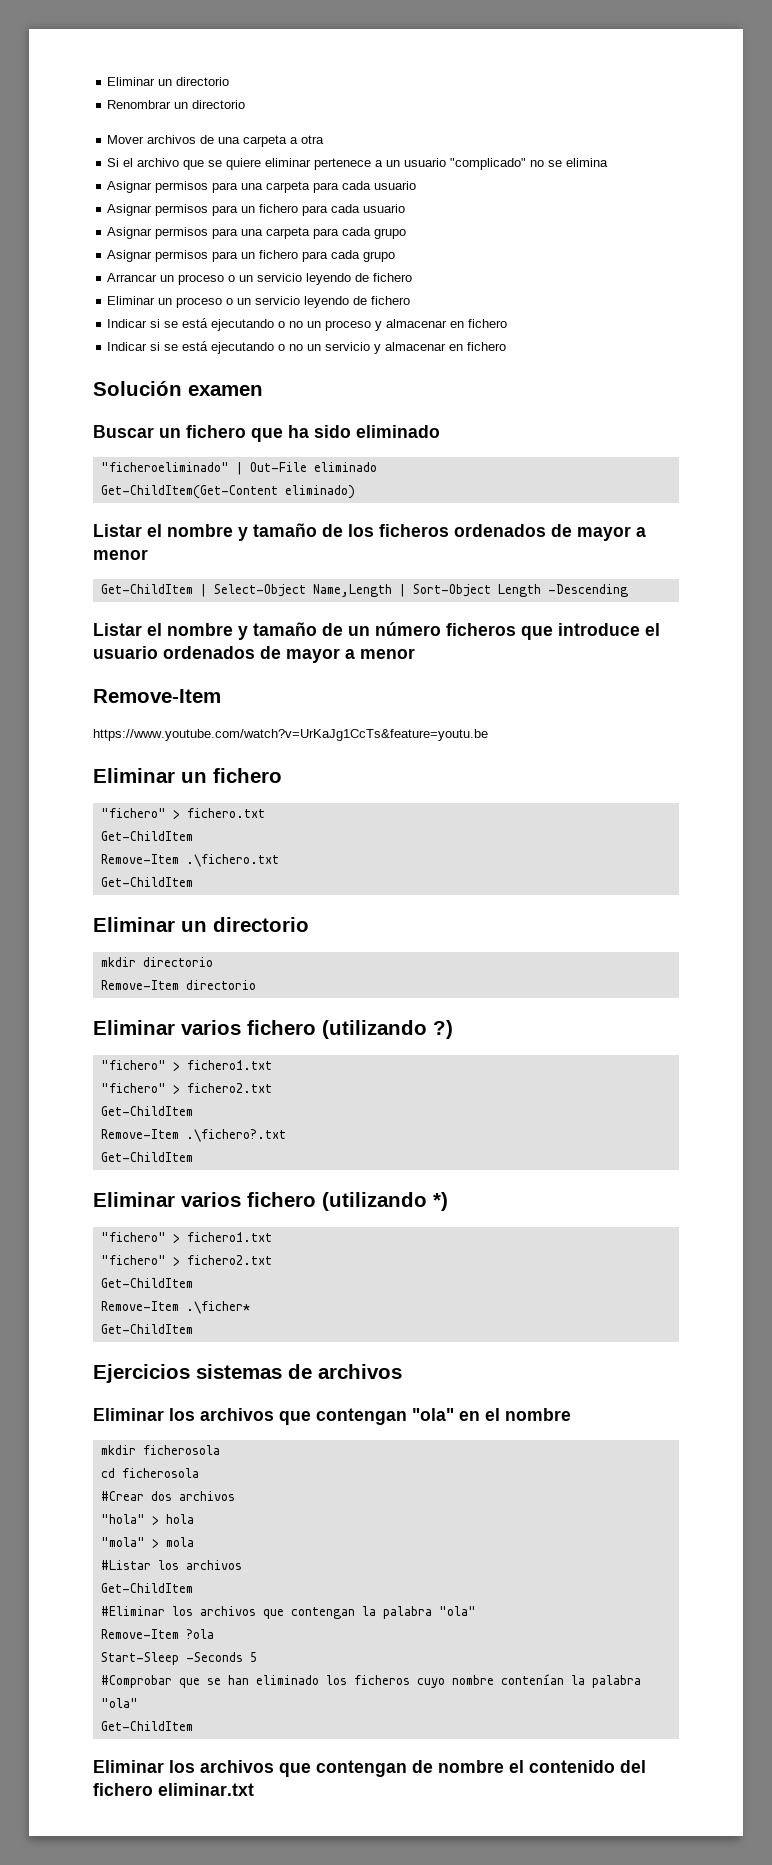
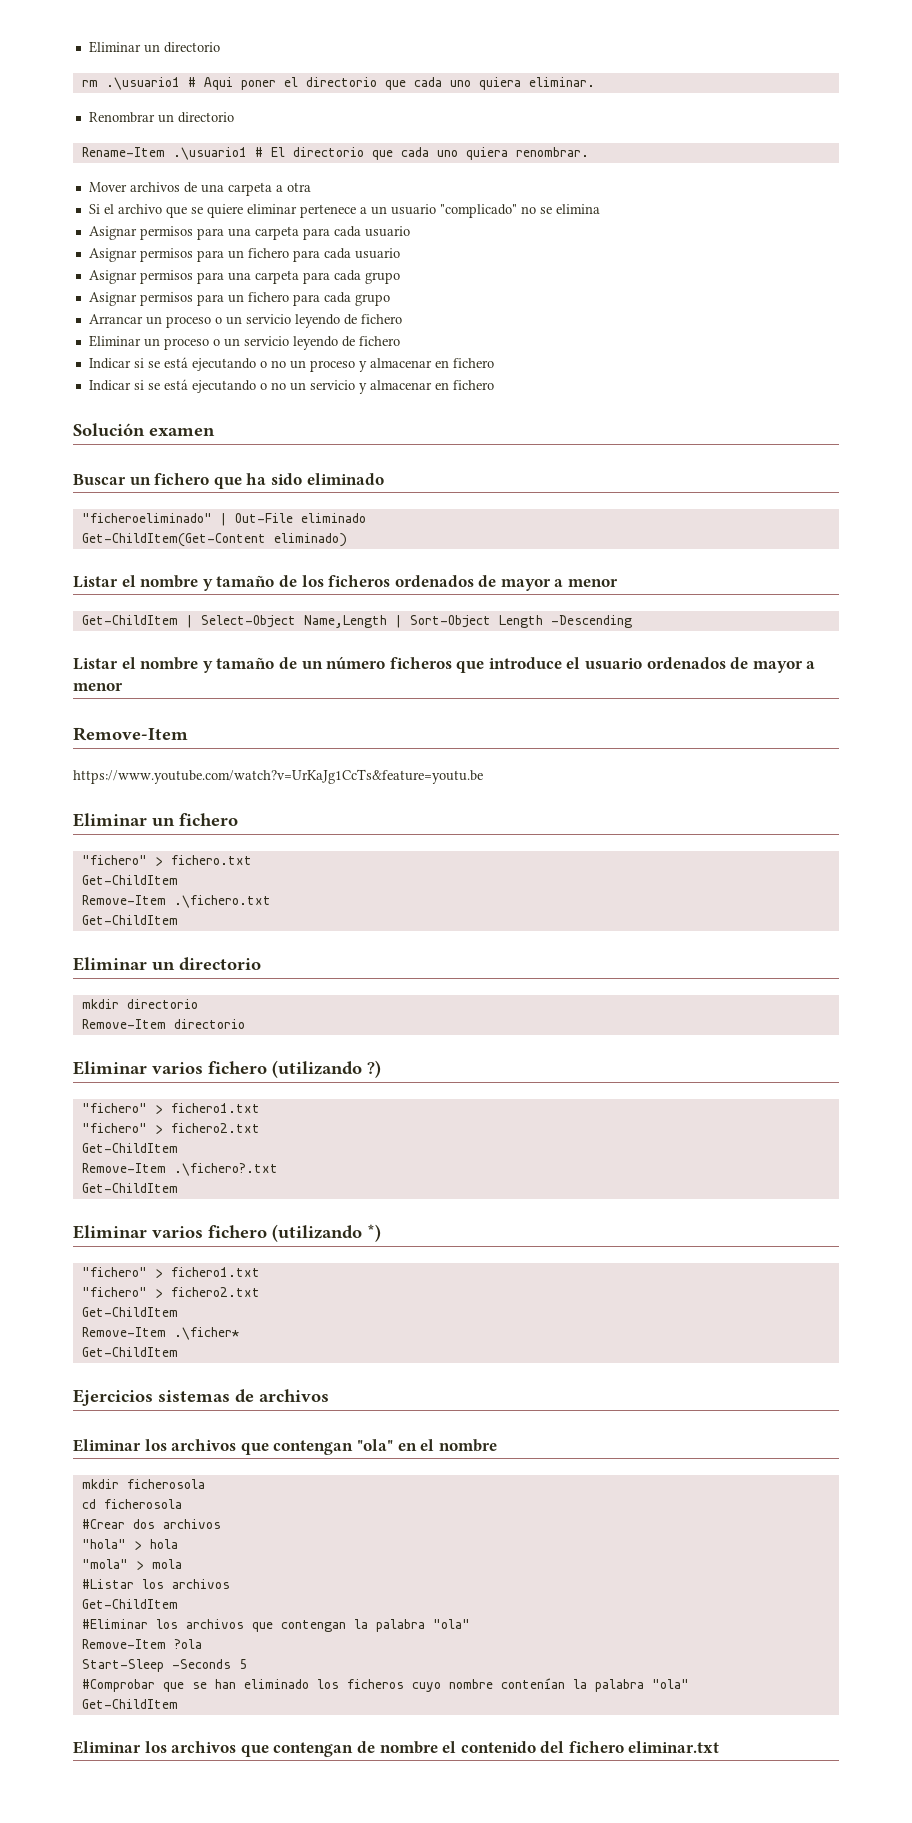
[107,77,230,86] [107,100,246,109] Eliminar un directorio // Renombrar un directorio -> [88,41,220,53] [81,77,595,90] [88,112,234,123] [81,147,589,160] Eliminar un directorio // rm .\usuario1 # Aqui poner el directorio que cada uno quiera eliminar. // Renombrar un directorio // Rename-Item .\usuario1 # El directorio que cada uno quiera renombrar.

